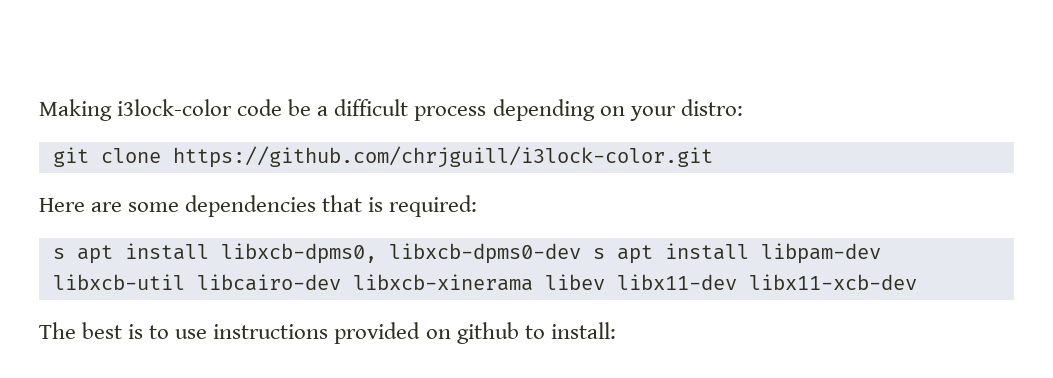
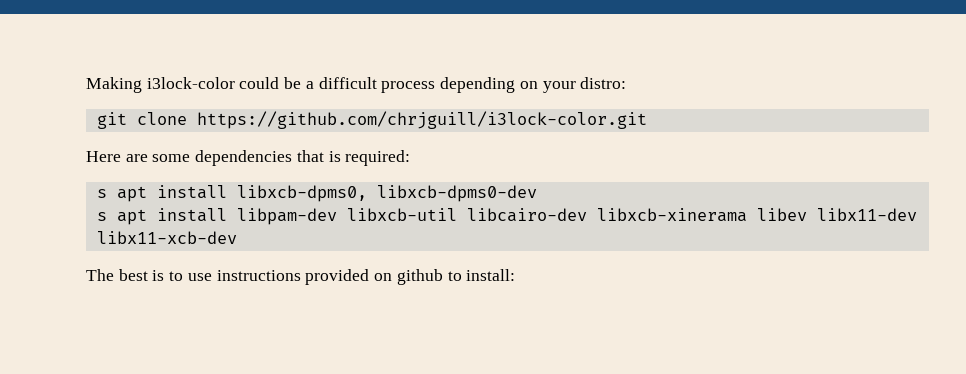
[237,99,283,116] code -> [239,77,280,89] could
(581, 253) none -> (537, 193) //

